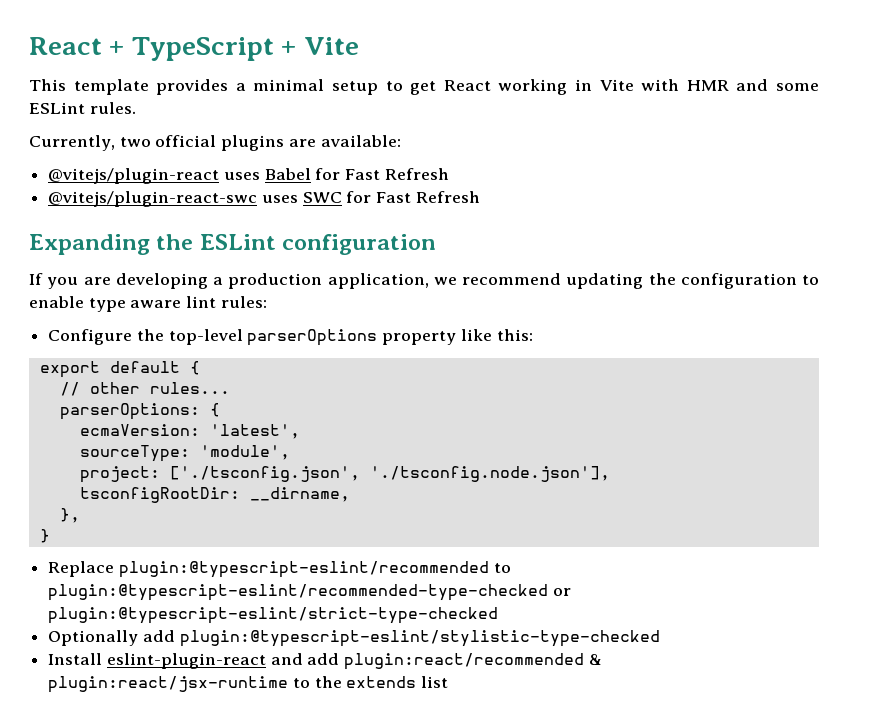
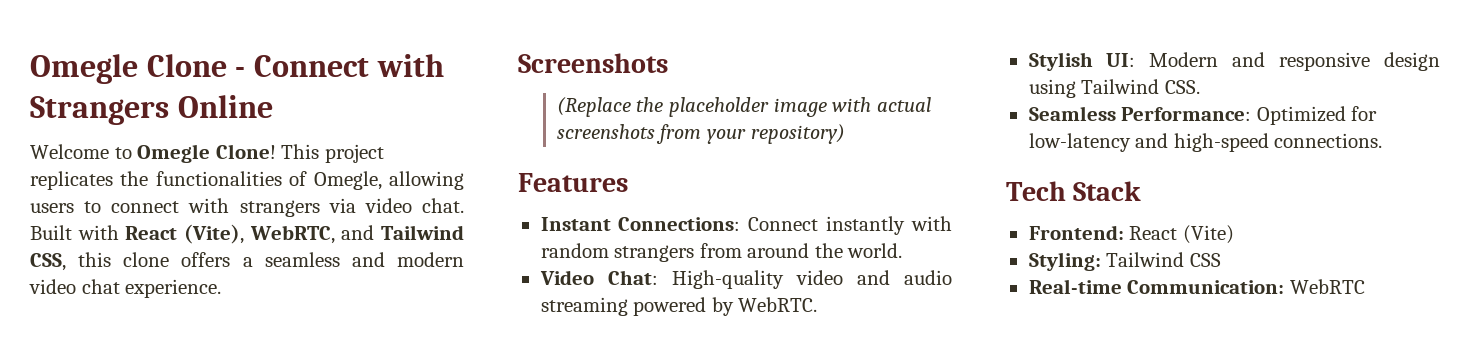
[29,37,359,61] [29,79,820,95] [29,102,136,114] [29,135,401,151] [48,168,449,184] [48,191,480,207] [29,234,437,255] [29,273,819,289] [29,296,267,312] [48,329,533,346] [39,361,200,378] [59,382,230,396] [59,403,220,420] [79,424,300,439] [79,445,290,462] [79,466,610,483] [79,487,350,503] [59,508,80,523] [39,529,50,543] [48,561,511,578] [48,584,571,601] [48,607,499,624] [48,630,660,647] [48,653,602,670] [48,676,449,693] React + TypeScript + Vite // This template provides a minimal setup to get React working in Vite with HMR and some ESLint rules. // Currently, two official plugins are available: // @vitejs/plugin-react uses Babel for Fast Refresh // @vitejs/plugin-react-swc uses SWC for Fast Refresh // Expanding the ESLint configuration // If you are developing a production application, we recommend updating the configuration to enable type aware lint rules: // Configure the top-level parserOptions property like this: // export default { // // other rules... // parserOptions: { // ecmaVersion: 'latest', // sourceType: 'module', // project: ['./tsconfig.json', './tsconfig.node.json'], // tsconfigRootDir: __dirname, // }, // } // Replace plugin:@typescript-eslint/recommended to plugin:@typescript-eslint/recommended-type-checked or plugin:@typescript-eslint/strict-type-checked // Optionally add plugin:@typescript-eslint/stylistic-type-checked // Install eslint-plugin-react and add plugin:react/recommended & plugin:react/jsx-runtime to the extends list -> [30,54,444,84] [30,95,273,125] [30,144,384,163] [30,171,464,190] [30,198,465,217] [30,224,464,244] [30,252,464,271] [29,279,222,298] [518,53,668,73] [556,97,931,117] [556,124,845,144] [518,173,628,192] [540,216,952,235] [540,243,903,262] [539,270,953,289] [540,297,818,316] [1028,52,1440,71] [1028,79,1200,98] [1028,106,1378,125] [1028,133,1383,152] [1006,181,1142,201] [1028,225,1234,244] [1028,252,1221,271] [1028,279,1365,294] Omegle Clone - Connect with Strangers Online // Welcome to Omegle Clone! This project replicates the functionalities of Omegle, allowing users to connect with strangers via video chat. Built with React (Vite), WebRTC, and Tailwind CSS, this clone offers a seamless and modern video chat experience. // Screenshots // (Replace the placeholder image with actual screenshots from your repository) // Features // Instant Connections: Connect instantly with random strangers from around the world. // Video Chat: High-quality video and audio streaming powered by WebRTC. // Stylish UI: Modern and responsive design using Tailwind CSS. // Seamless Performance: Optimized for low-latency and high-speed connections. // Tech Stack // Frontend: React (Vite) // Styling: Tailwind CSS // Real-time Communication: WebRTC

